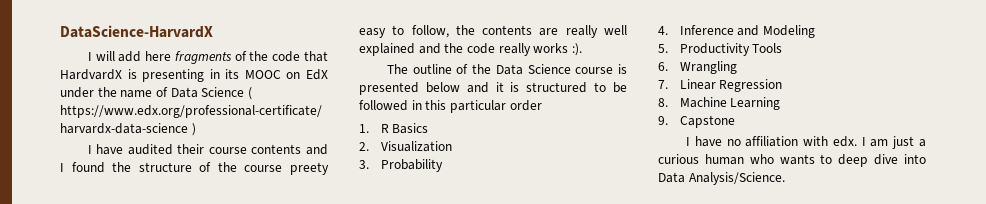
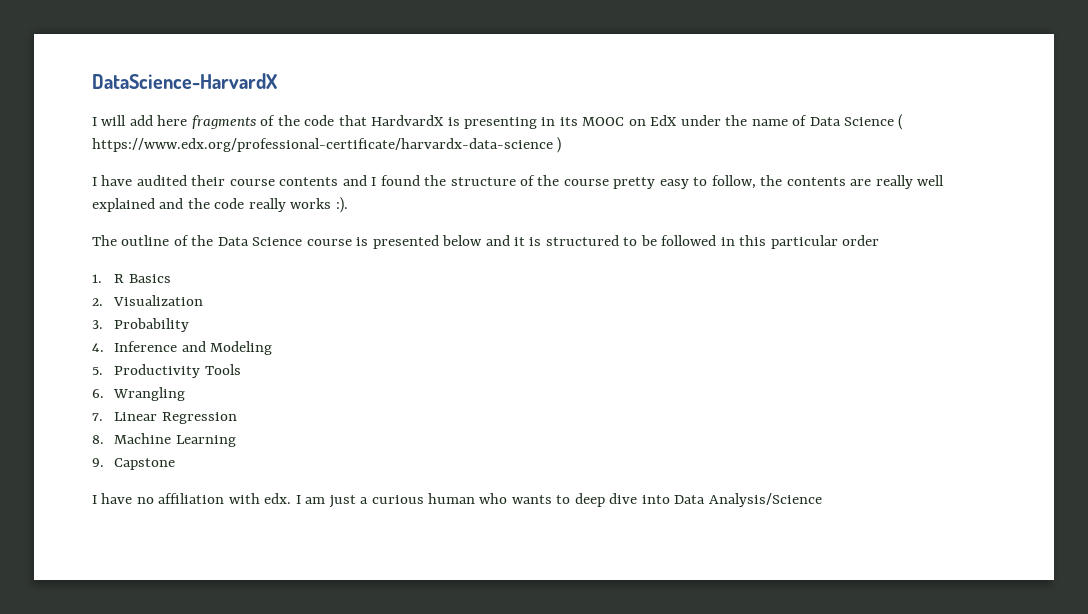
[289,162,329,175] preety -> [613,177,656,189] pretty
[688,172,785,185] Analysis/Science. -> [708,493,822,507] Analysis/Science

